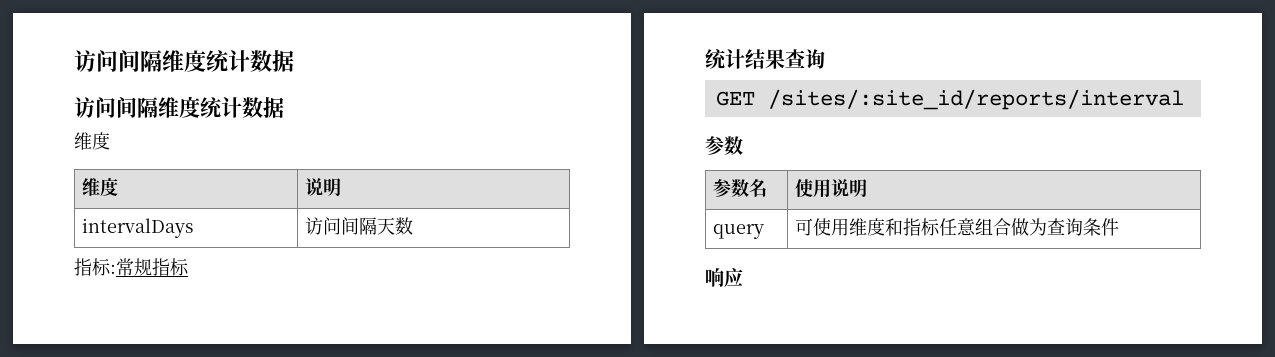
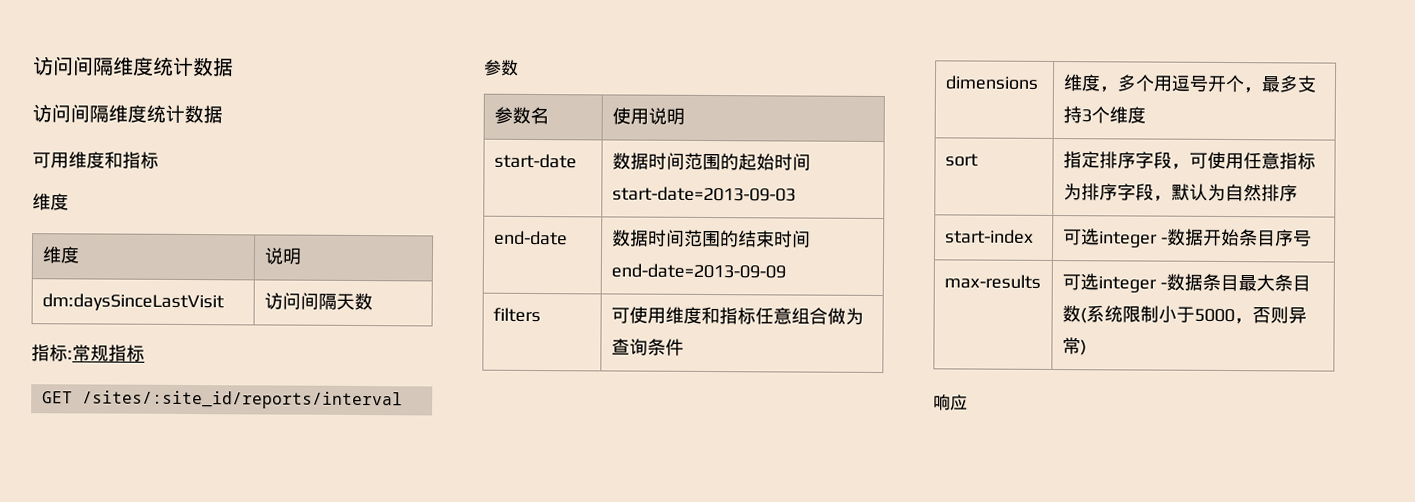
(284, 107) none -> [32,151,159,169] // 可用维度和指标
[82,218,195,238] intervalDays -> [41,293,224,312] dm:daysSinceLastVisit
[705,49,825,69] // 统计结果查询 -> (145, 353) none
[713,224,765,239] query -> [493,153,577,169] [611,152,811,171] [611,186,796,202] [493,230,568,246] [611,229,811,248] [610,263,786,279] [492,307,541,323] start-date | 数据时间范围的起始时间start-date=2013-09-03 // end-date | 数据时间范围的结束时间end-date=2013-09-09 // filters
(1120, 227) none -> [944,75,1039,90] [1062,74,1317,94] [1062,106,1146,124] [944,153,978,167] [1062,151,1316,170] [1062,183,1298,202] [944,229,1034,244] [1062,228,1312,248] [943,274,1041,289] [1061,273,1311,293] [1061,305,1307,325] [1061,337,1087,356] // dimensions | 维度，多个用逗号开个，最多支持3个维度 // sort | 指定排序字段，可使用任意指标为排序字段，默认为自然排序 // start-index | 可选integer -数据开始条目序号 // max-results | 可选integer -数据条目最大条目数(系统限制小于5000，否则异常)

